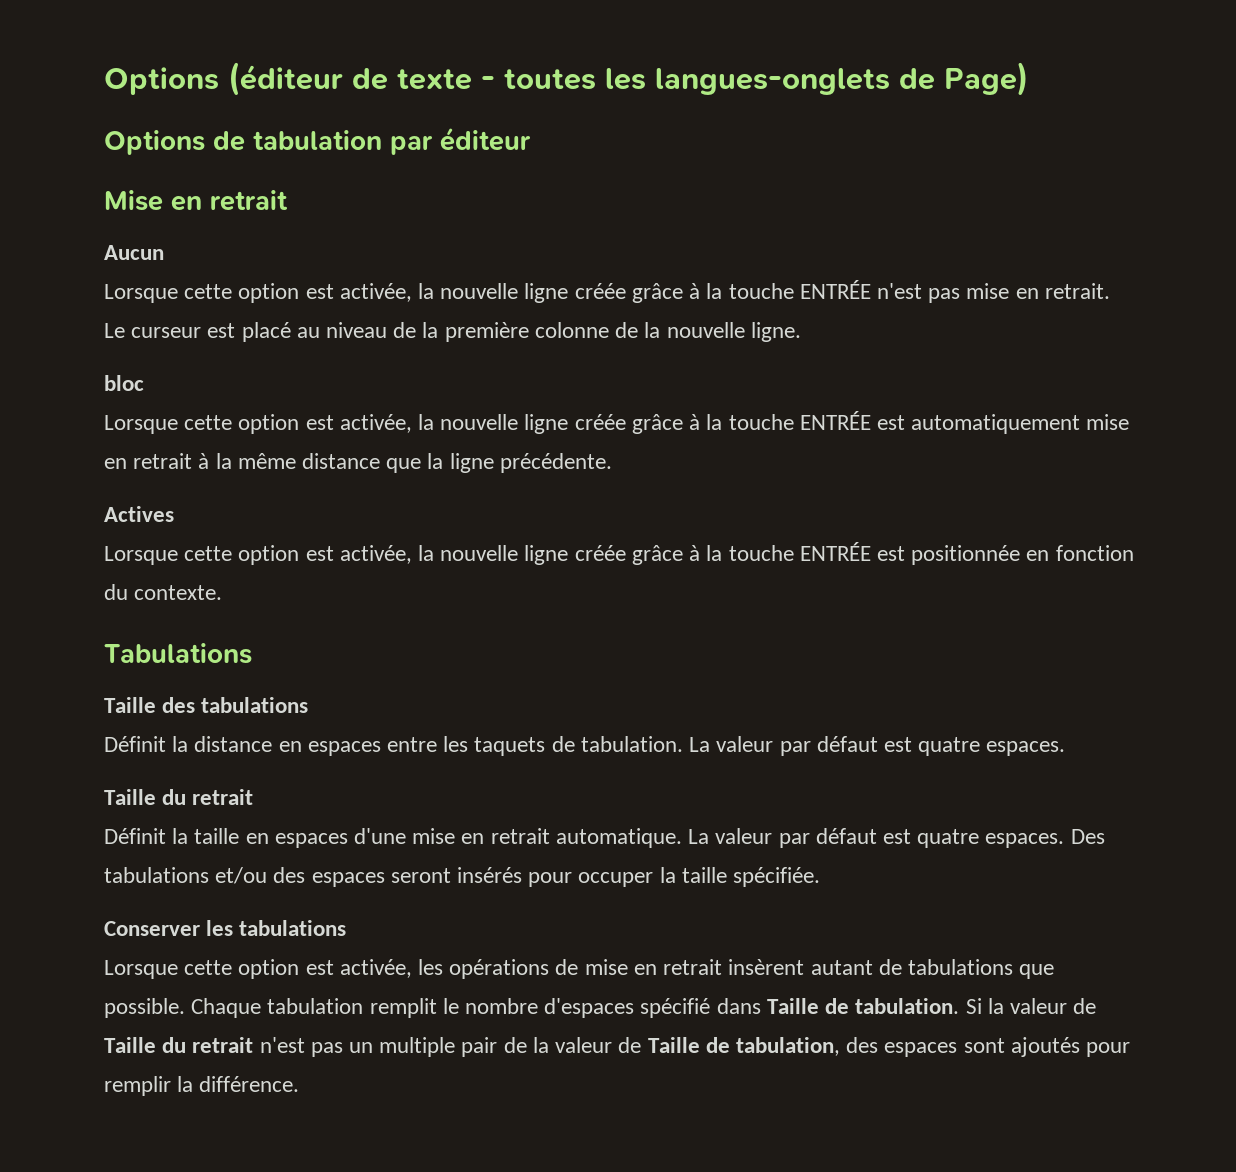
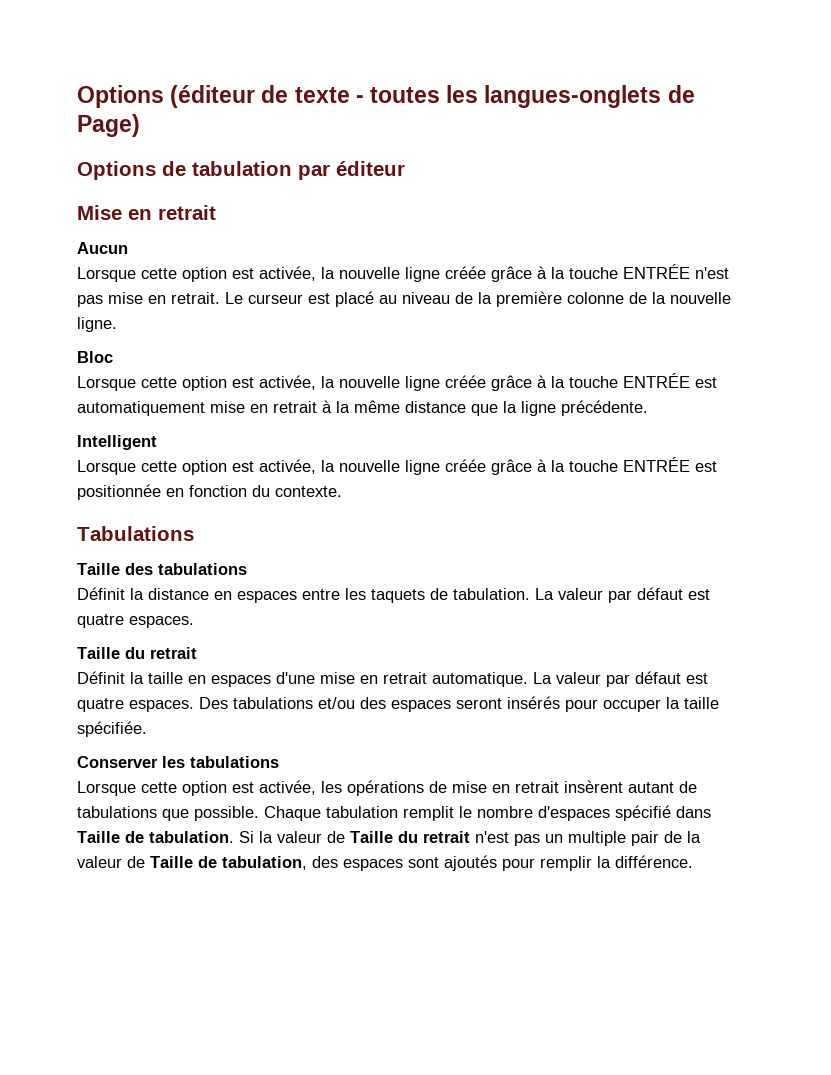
[104,375,144,391] bloc -> [77,351,113,363] Bloc
[104,506,174,522] Actives -> [77,435,157,450] Intelligent

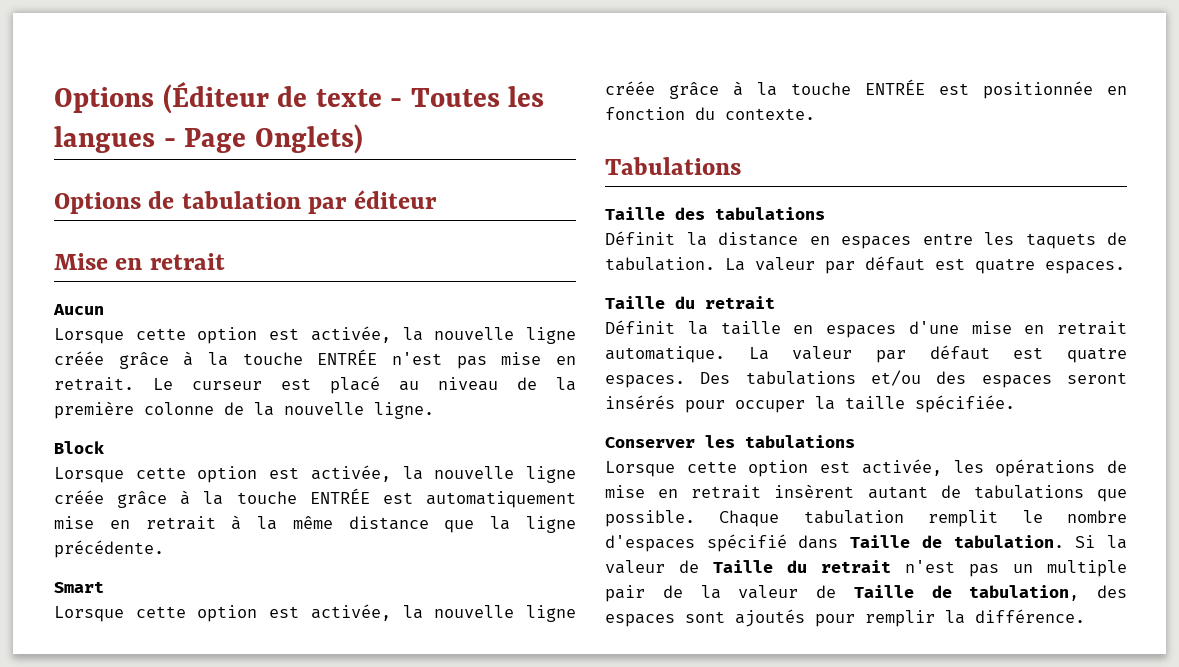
[77,85,256,108] Options (éditeur -> [54,82,269,114] Options (Éditeur
[370,85,695,108] [77,114,140,137] toutes les langues-onglets de Page) -> [410,86,545,107] [54,124,363,154] Toutes les langues - Page Onglets)
[77,351,113,363] Bloc -> [54,441,104,454] Block
[77,435,157,450] Intelligent -> [54,581,104,593] Smart

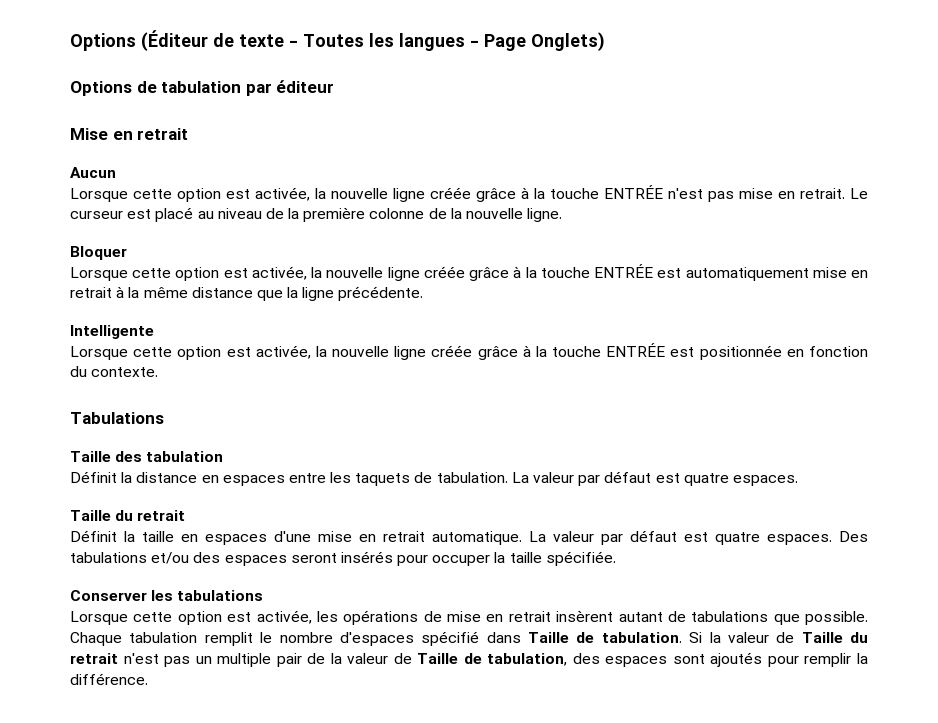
[54,441,104,454] Block -> [70,246,127,260] Bloquer
[54,581,104,593] Smart -> [70,325,154,339] Intelligente
[715,207,825,220] tabulations -> [146,451,224,462] tabulation

